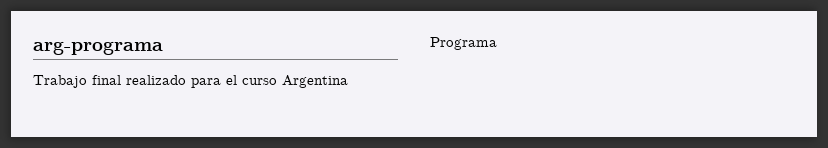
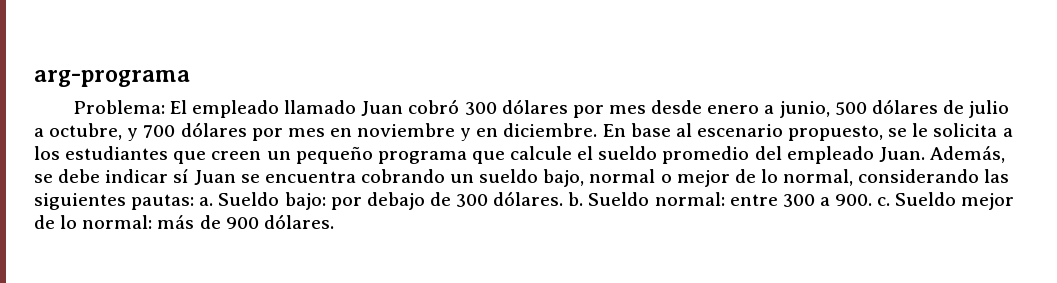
[33,75,348,88] [430,37,497,50] Trabajo final realizado para el curso Argentina Programa -> [72,99,1010,118] [34,122,1013,141] [34,146,1005,164] [34,169,1010,187] [34,191,1015,210] [34,214,334,229] Problema: El empleado llamado Juan cobró 300 dólares por mes desde enero a junio, 500 dólares de julio a octubre, y 700 dólares por mes en noviembre y en diciembre. En base al escenario propuesto, se le solicita a los estudiantes que creen un pequeño programa que calcule el sueldo promedio del empleado Juan. Además, se debe indicar sí Juan se encuentra cobrando un sueldo bajo, normal o mejor de lo normal, considerando las siguientes pautas: a. Sueldo bajo: por debajo de 300 dólares. b. Sueldo normal: entre 300 a 900. c. Sueldo mejor de lo normal: más de 900 dólares.

